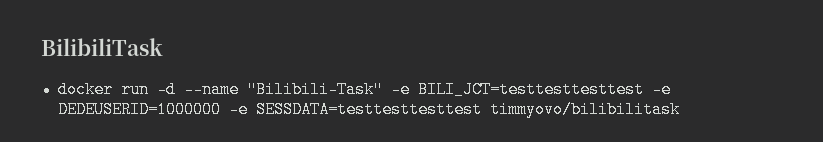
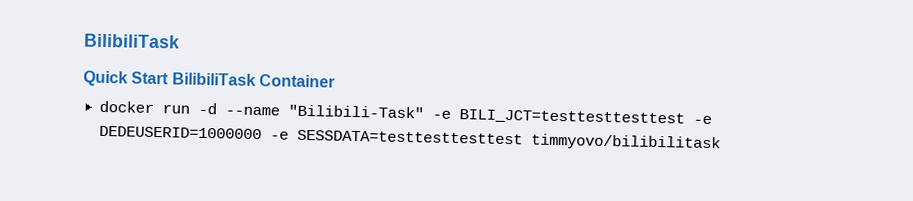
[41,38,163,56] BilibiliTask -> [83,33,180,49] [83,70,335,88] BilibiliTask // Quick Start BilibiliTask Container

